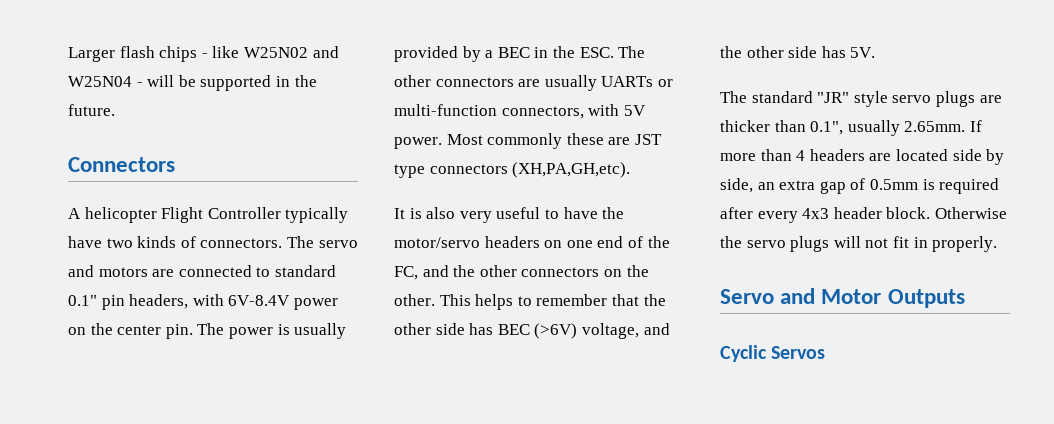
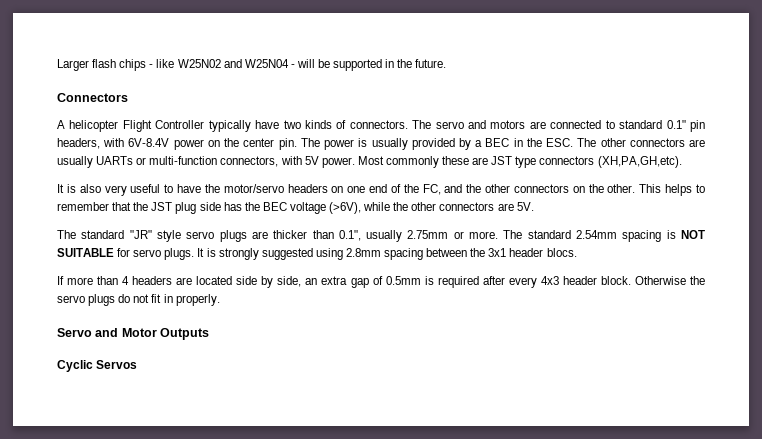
[394,323,670,339] [720,46,846,58] other side has BEC (>6V) voltage, and the other side has -> [151,202,514,214] JST plug side has the BEC voltage (>6V), while the other connectors are
[904,121,966,132] 2.65mm. -> [407,230,705,242] [57,248,577,260] 2.75mm or more. The standard 2.54mm spacing is NOT SUITABLE for servo plugs. It is strongly suggested using 2.8mm spacing between the 3x1 header blocs. //
[833,236,861,248] will -> [118,294,131,303] do

